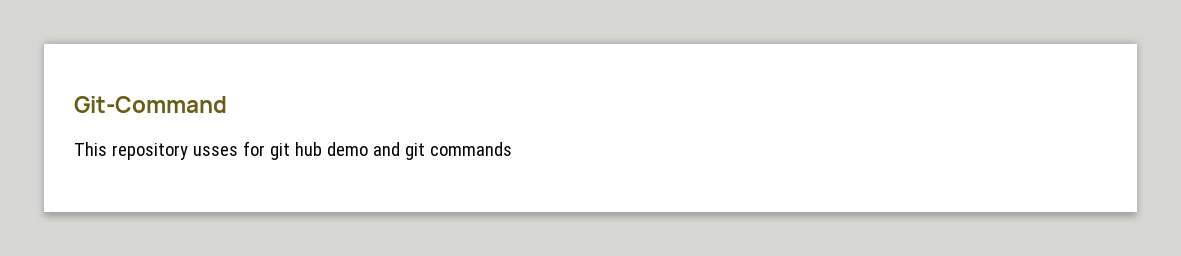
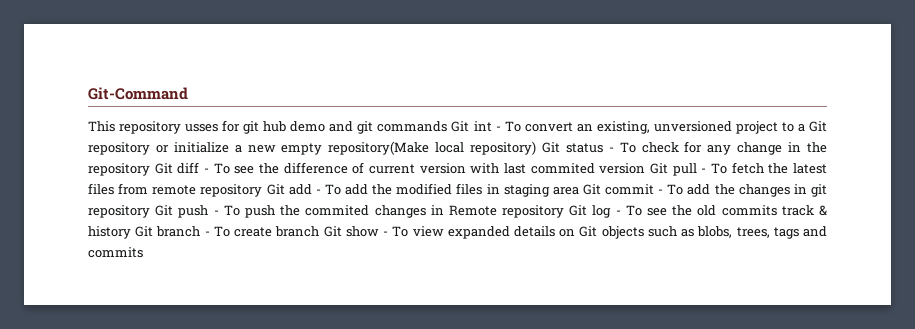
(512, 149) none -> [451,121,827,134] [88,141,828,155] [88,162,827,176] [88,183,828,197] [88,205,827,218] [88,226,828,239] [88,247,143,258] Git int - To convert an existing, unversioned project to a Git repository or initialize a new empty repository(Make local repository) Git status - To check for any change in the repository Git diff - To see the difference of current version with last commited version Git pull - To fetch the latest files from remote repository Git add - To add the modified files in staging area Git commit - To add the changes in git repository Git push - To push the commited changes in Remote repository Git log - To see the old commits track & history Git branch - To create branch Git show - To view expanded details on Git objects such as blobs, trees, tags and commits

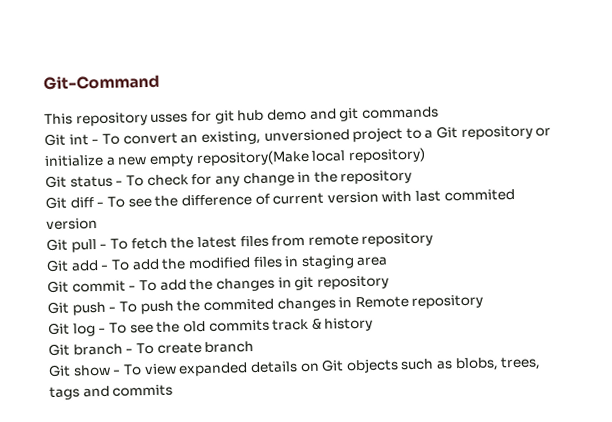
(448, 126) none -> (439, 112) //
(537, 148) none -> (426, 155) //
(150, 169) none -> (413, 177) //
(646, 168) none -> (98, 224) //
(263, 190) none -> (434, 239) //
(579, 191) none -> (389, 261) //
(150, 211) none -> (389, 282) //
(565, 211) none -> (484, 301) //
(131, 232) none -> (374, 324) //
(320, 231) none -> (255, 347) //

